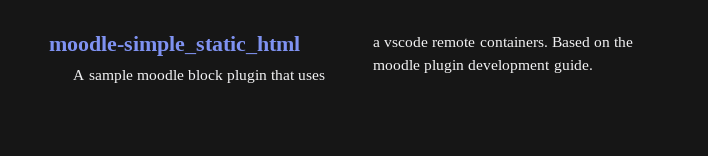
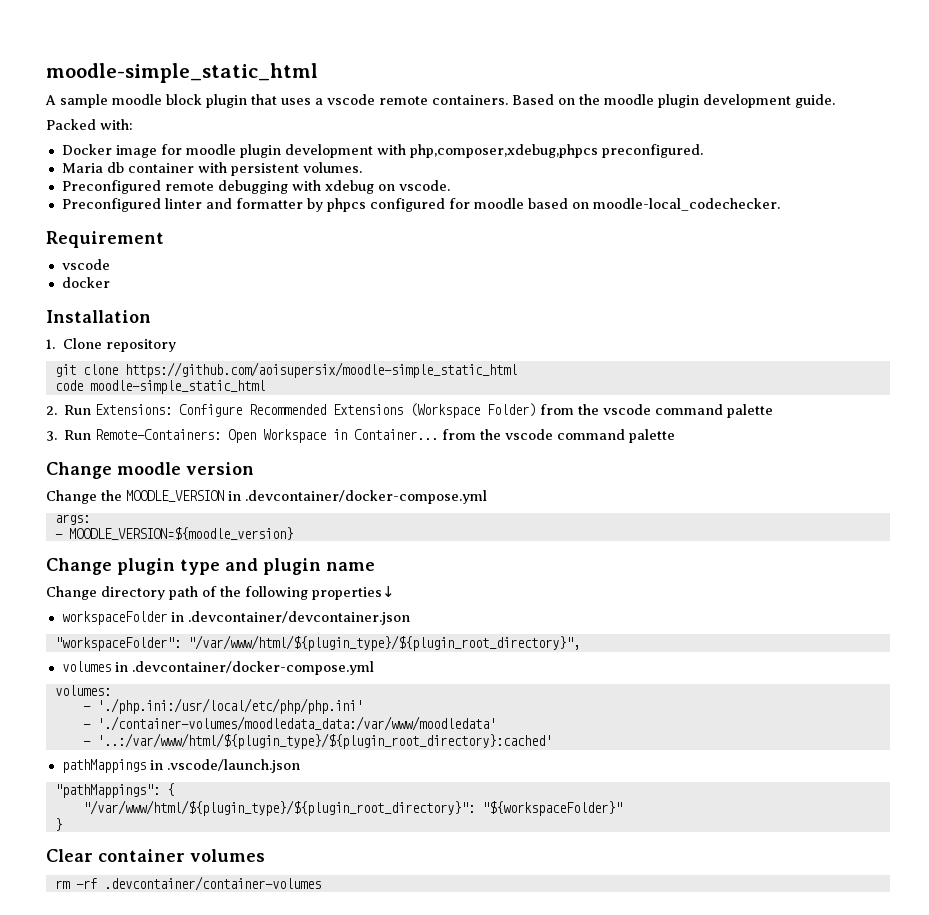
(593, 66) none -> [46,119,133,130] [61,144,703,158] [61,162,362,176] [61,180,450,194] [61,198,780,212] [46,231,164,248] [61,259,110,270] [61,277,110,288] [46,310,151,323] [46,338,177,352] [54,362,517,378] [54,380,265,394] [46,403,774,418] [46,429,676,443] [46,462,254,479] [46,490,487,504] [54,514,90,525] [54,527,293,540] [46,558,375,575] [46,586,395,600] [61,611,410,625] [54,635,580,651] [61,661,374,675] [54,685,111,696] [82,698,363,714] [82,716,496,731] [82,733,552,749] [61,759,300,773] [54,783,174,798] [82,800,622,816] [54,818,62,831] [46,849,265,862] [54,876,321,891] // Packed with: // Docker image for moodle plugin development with php,composer,xdebug,phpcs preconfigured. // Maria db container with persistent volumes. // Preconfigured remote debugging with xdebug on vscode. // Preconfigured linter and formatter by phpcs configured for moodle based on moodle-local_codechecker. // Requirement // vscode // docker // Installation // 1. Clone repository // git clone https://github.com/aoisupersix/moodle-simple_static_html // code moodle-simple_static_html // 2. Run Extensions: Configure Recommended Extensions (Workspace Folder) from the vscode command palette // 3. Run Remote-Containers: Open Workspace in Container... from the vscode command palette // Change moodle version // Change the MOODLE_VERSION in .devcontainer/docker-compose.yml // args: // - MOODLE_VERSION=${moodle_version} // Change plugin type and plugin name // Change directory path of the following properties↓ // workspaceFolder in .devcontainer/devcontainer.json // "workspaceFolder": "/var/www/html/${plugin_type}/${plugin_root_directory}", // volumes in .devcontainer/docker-compose.yml // volumes: // - './php.ini:/usr/local/etc/php/php.ini' // - './container-volumes/moodledata_data:/var/www/moodledata' // - '..:/var/www/html/${plugin_type}/${plugin_root_directory}:cached' // pathMappings in .vscode/launch.json // "pathMappings": { // "/var/www/html/${plugin_type}/${plugin_root_directory}": "${workspaceFolder}" // } // Clear container volumes // rm -rf .devcontainer/container-volumes

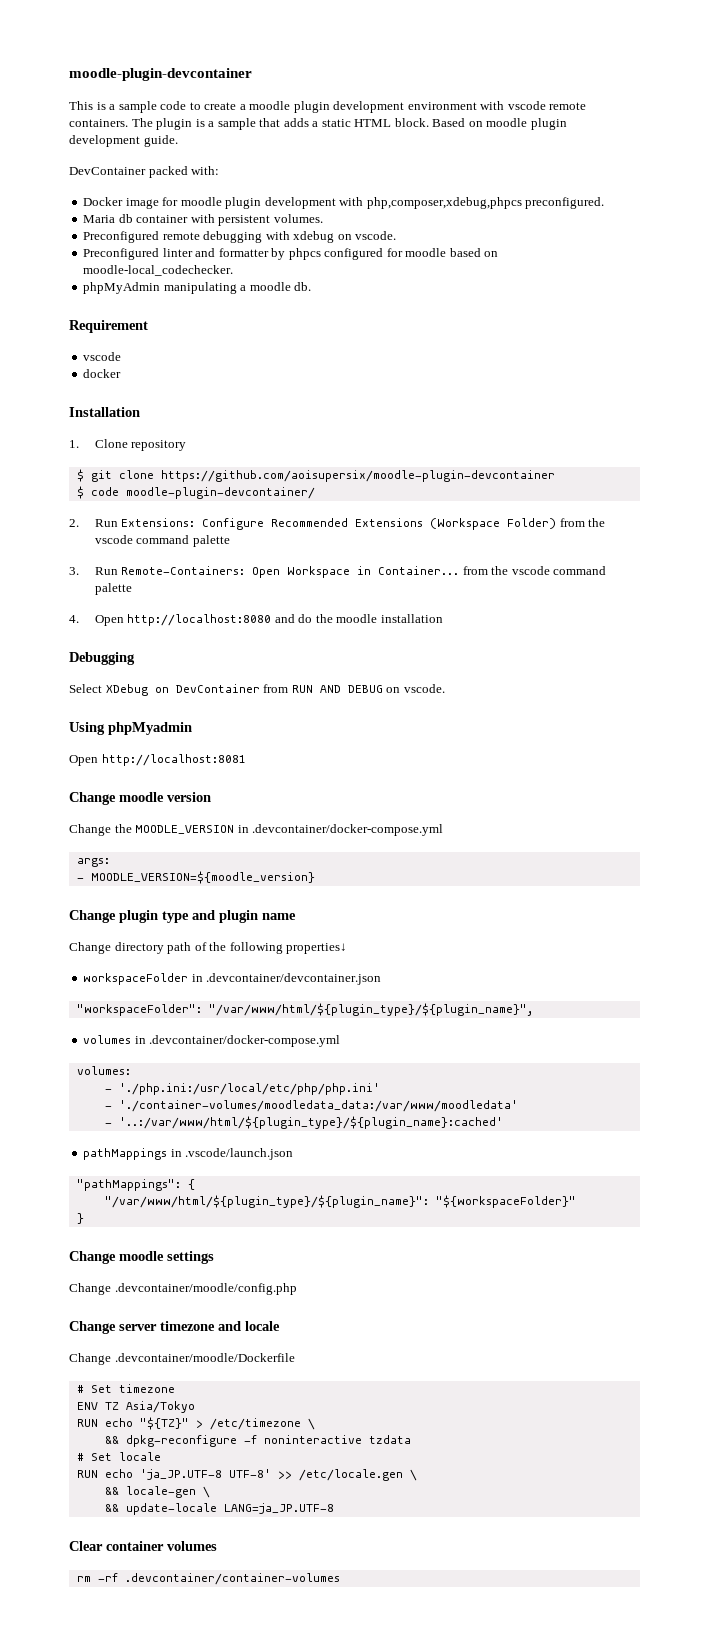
[46,63,318,83] [45,94,508,108] moodle-simple_static_html // A sample moodle block plugin that uses a vscode remote containers. -> [69,68,252,81] [69,101,587,113] [69,118,429,130] moodle-plugin-devcontainer // This is a sample code to create a moodle plugin development environment with vscode remote containers. The plugin is a sample that adds a static HTML block.
[579,94,600,105] the -> (483, 124) none
[46,119,96,130] Packed -> [69,166,188,178] DevContainer packed
(780, 204) none -> [83,282,312,294] // phpMyAdmin manipulating a moodle db.
(177, 345) none -> [76,469,84,482] $
[124,362,517,378] [54,380,265,394] https://github.com/aoisupersix/moodle-simple_static_html // code moodle-simple_static_html -> [160,470,555,482] [76,486,315,499] https://github.com/aoisupersix/moodle-plugin-devcontainer // $ code moodle-plugin-devcontainer/
(676, 436) none -> [69,614,443,626] [69,652,135,665] [69,684,445,696] [69,722,192,735] [69,754,246,766] // 4. Open http://localhost:8080 and do the moodle installation // Debugging // Select XDebug on DevContainer from RUN AND DEBUG on vscode. // Using phpMyadmin // Open http://localhost:8081
[187,635,580,651] "/var/www/html/${plugin_type}/${plugin_root_directory}", -> [208,1003,533,1016] "/var/www/html/${plugin_type}/${plugin_name}",
[96,733,552,749] '..:/var/www/html/${plugin_type}/${plugin_root_directory}:cached' -> [118,1116,503,1129] '..:/var/www/html/${plugin_type}/${plugin_name}:cached'
[82,800,475,816] "/var/www/html/${plugin_type}/${plugin_root_directory}": -> [104,1195,429,1208] "/var/www/html/${plugin_type}/${plugin_name}":
(62, 824) none -> [69,1251,214,1264] [69,1283,297,1295] [69,1321,280,1334] [69,1353,295,1365] [76,1384,175,1393] [76,1401,195,1413] [76,1417,315,1430] [104,1435,411,1447] [76,1452,161,1461] [76,1469,417,1481] [104,1486,210,1498] [104,1503,334,1515] // Change moodle settings // Change .devcontainer/moodle/config.php // Change server timezone and locale // Change .devcontainer/moodle/Dockerfile // # Set timezone // ENV TZ Asia/Tokyo // RUN echo "${TZ}" > /etc/timezone \ // && dpkg-reconfigure -f noninteractive tzdata // # Set locale // RUN echo 'ja_JP.UTF-8 UTF-8' >> /etc/locale.gen \ // && locale-gen \ // && update-locale LANG=ja_JP.UTF-8

